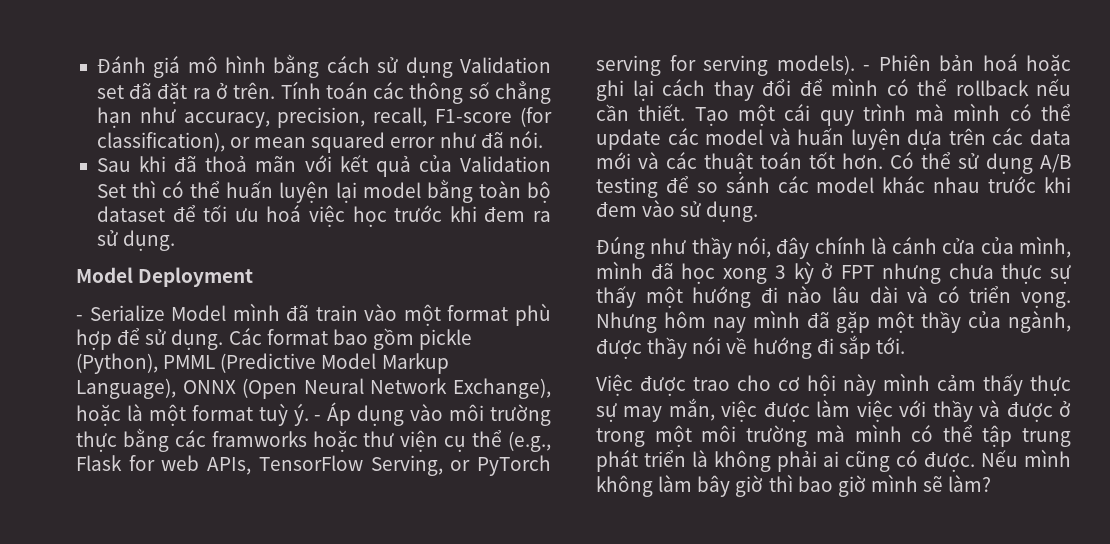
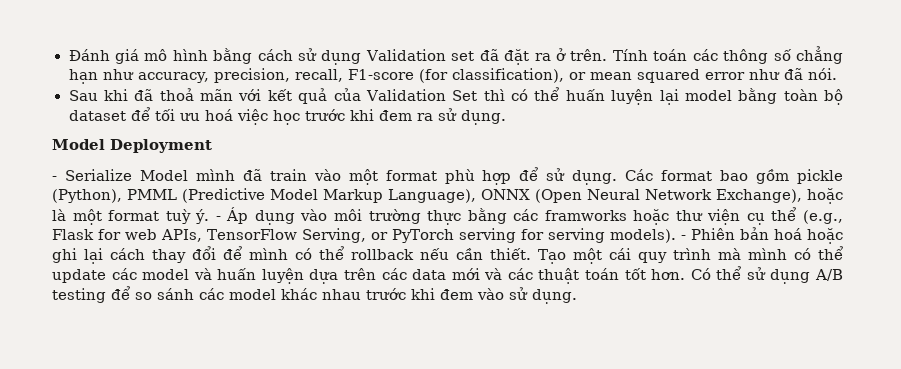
[596,236,1071,259] [596,261,1071,284] [596,286,1071,308] [596,310,1071,333] [596,335,905,359] [596,373,1071,396] [596,398,1071,422] [596,424,1071,447] [596,449,1071,472] [596,474,992,497] // Đúng như thầy nói, đây chính là cánh cửa của mình, mình đã học xong 3 kỳ ở FPT nhưng chưa thực sự thấy một hướng đi nào lâu dài và có triển vọng. Nhưng hôm nay mình đã gặp một thầy của ngành, được thầy nói về hướng đi sắp tới. // Việc được trao cho cơ hội này mình cảm thấy thực sự may mắn, việc được làm việc với thầy và được ở trong một môi trường mà mình có thể tập trung phát triển là không phải ai cũng có được. Nếu mình không làm bây giờ thì bao giờ mình sẽ làm? -> (577, 296) none

